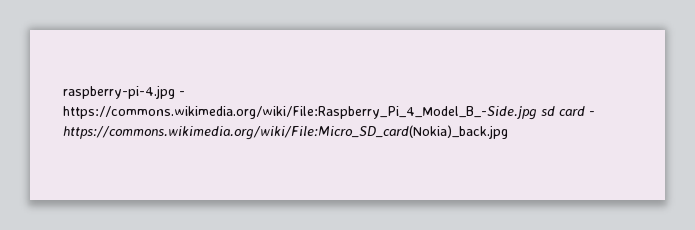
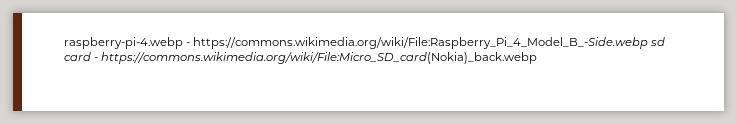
[63,85,185,99] [63,106,537,120] raspberry-pi-4.jpg - https://commons.wikimedia.org/wiki/File:Raspberry_Pi_4_Model_B_-Side.jpg -> [64,37,649,49] raspberry-pi-4.webp - https://commons.wikimedia.org/wiki/File:Raspberry_Pi_4_Model_B_-Side.webp
[63,125,508,140] https://commons.wikimedia.org/wiki/File:Micro_SD_card(Nokia)_back.jpg -> [101,52,538,64] https://commons.wikimedia.org/wiki/File:Micro_SD_card(Nokia)_back.webp

